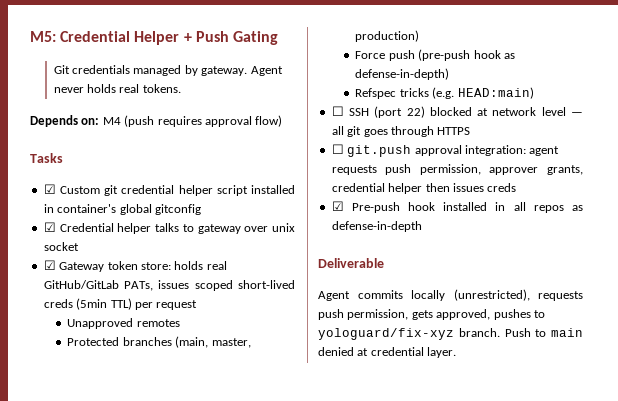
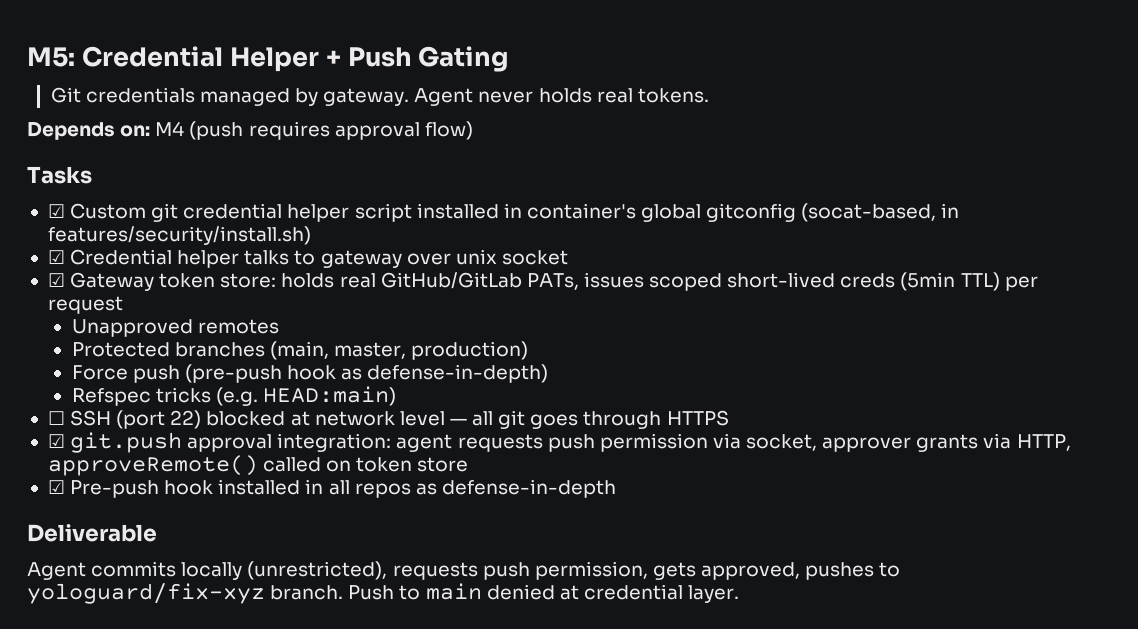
(201, 209) none -> [801,203,960,222] [47,226,311,245] (socat-based, in features/security/install.sh)
[331,144,344,154] ☐ -> [47,434,65,448] ☑
[419,164,583,175] [331,183,517,194] permission, approver grants, credential helper then issues creds -> [599,433,1071,452] [47,455,469,476] permission via socket, approver grants via HTTP, approveRemote() called on token store

